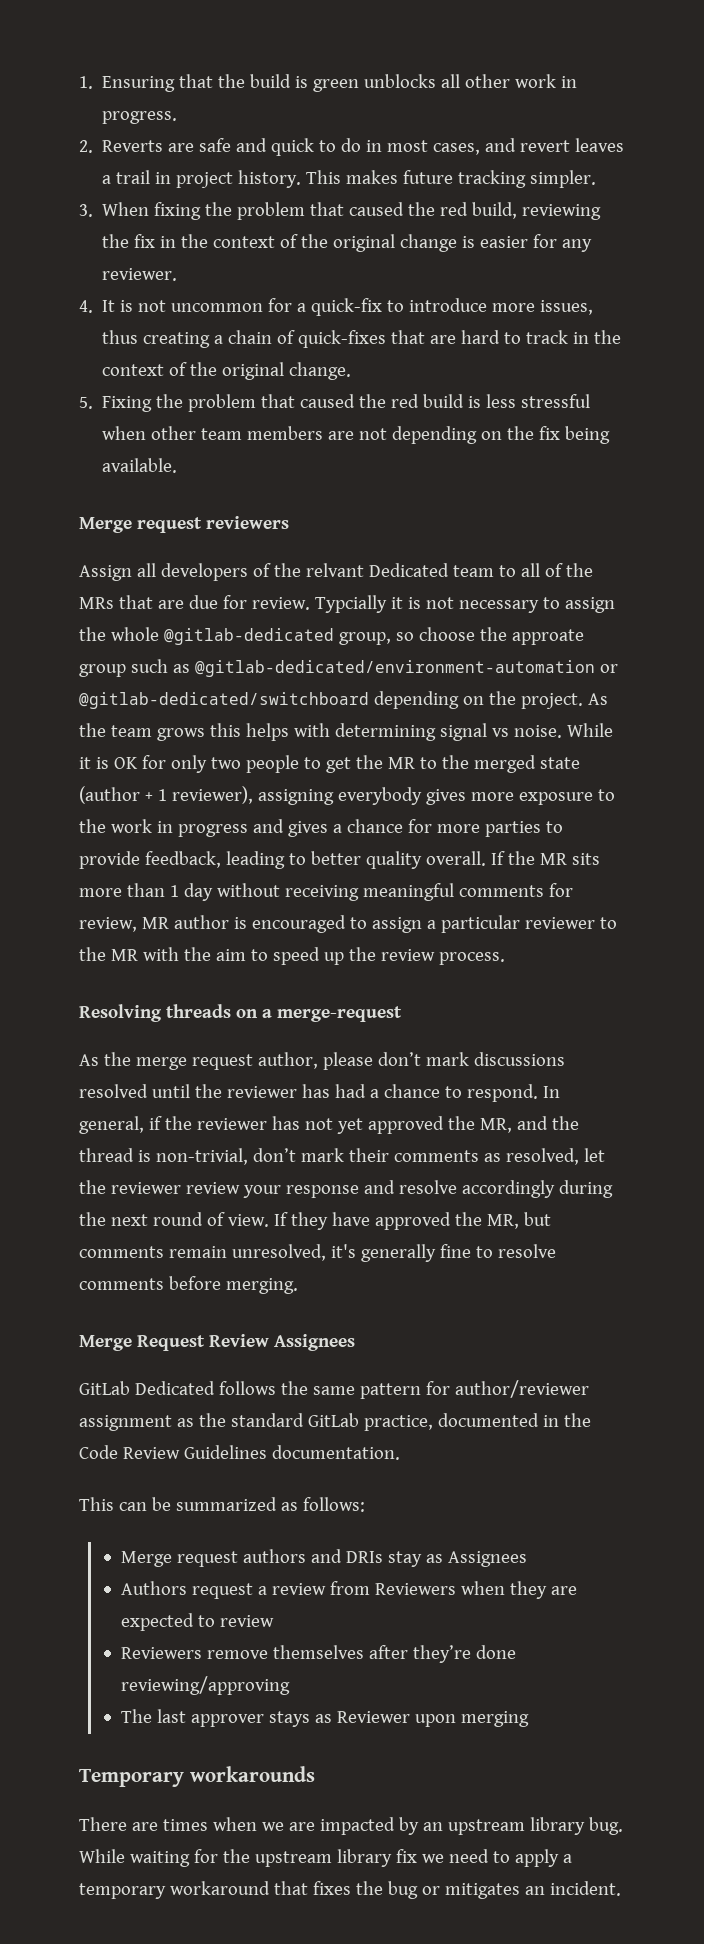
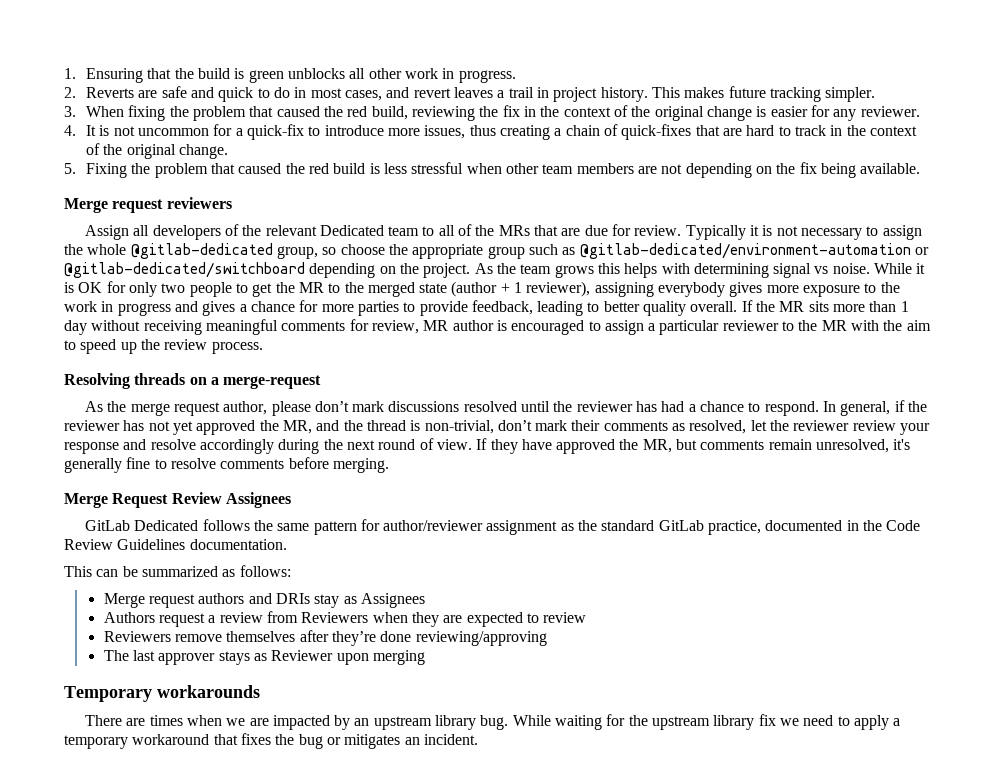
[305,563,364,577] relvant -> [265,225,317,236] relevant
[314,595,387,613] Typcially -> [685,225,746,240] Typically
[511,629,584,645] approate -> [412,244,484,259] appropriate

